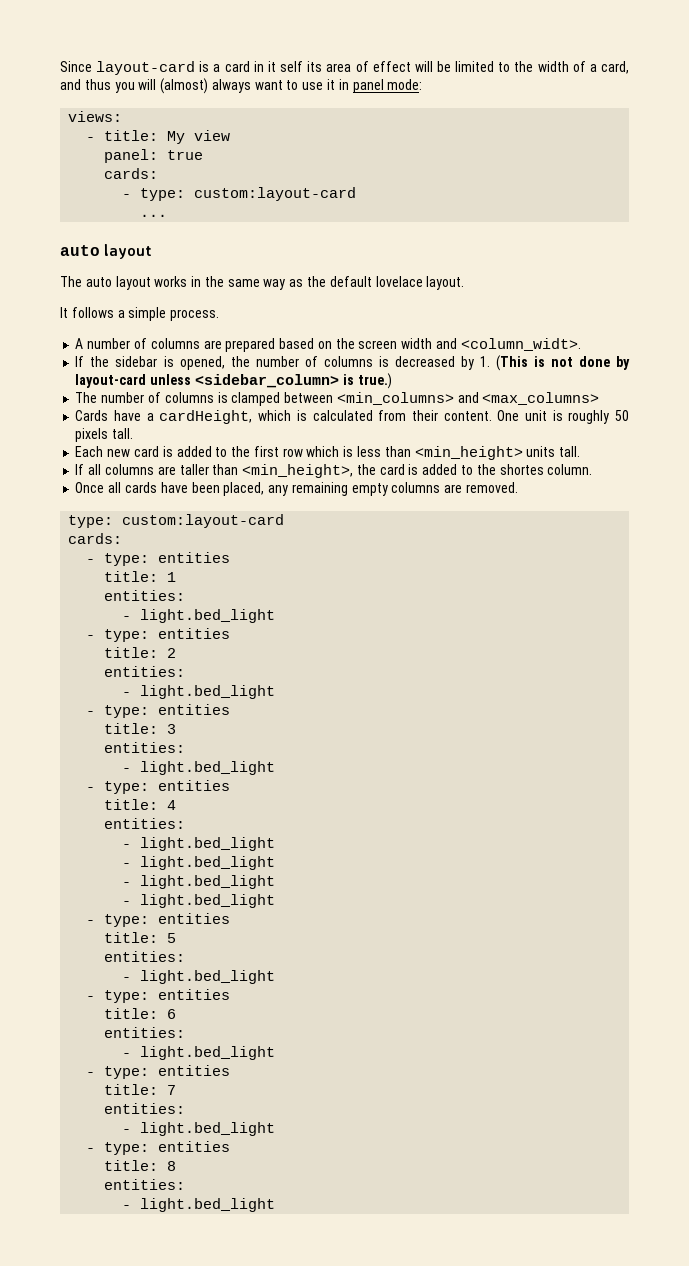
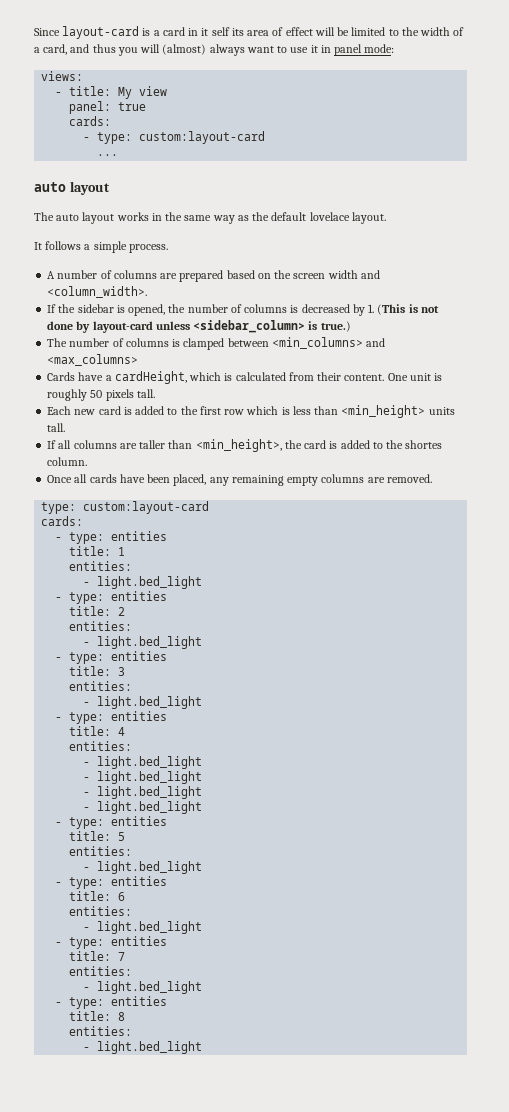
[460,338,581,351] <column_widt>. -> [47,286,148,298] <column_width>.

